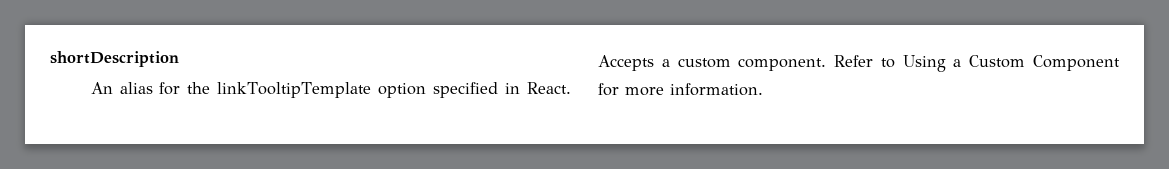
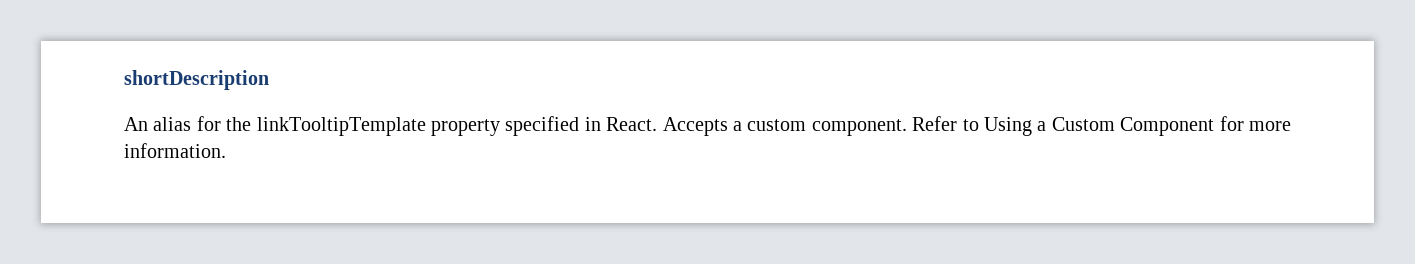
[378,83,427,98] option -> [431,119,500,136] property

